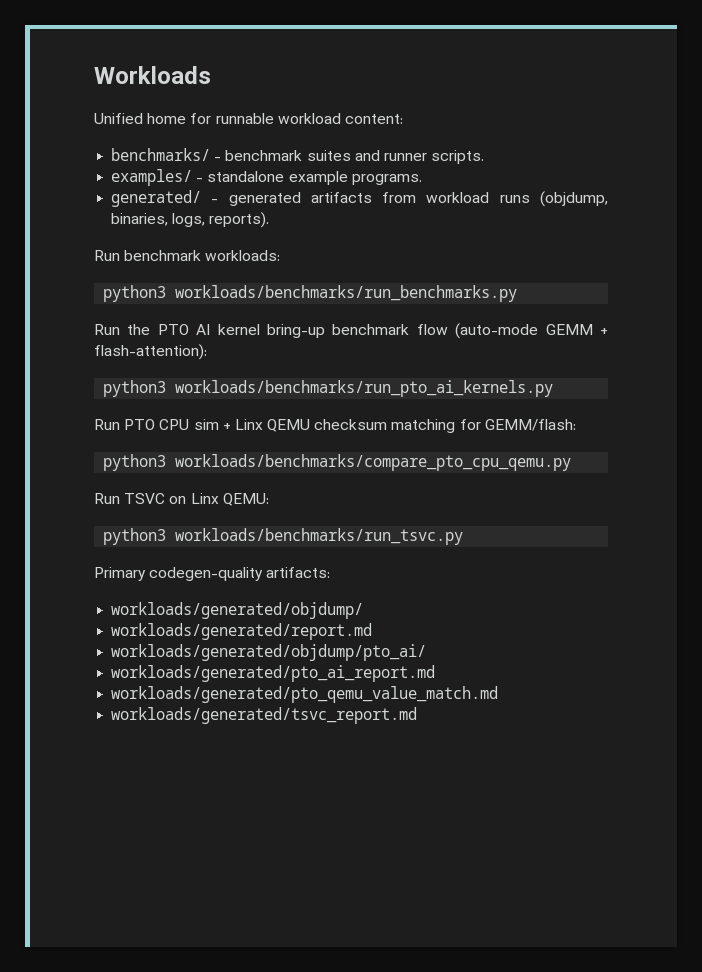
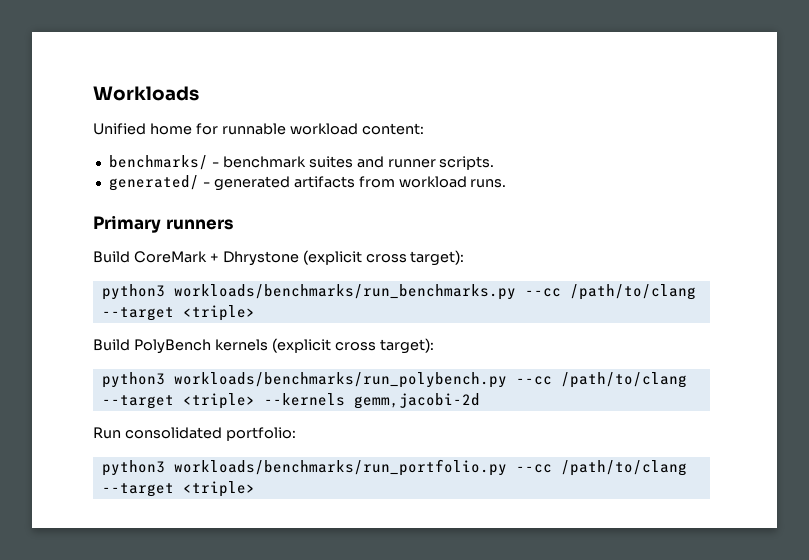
[111,169,422,186] // examples/ - standalone example programs. -> (495, 163) none
[499,191,608,207] [111,212,270,228] [94,250,281,261] [103,285,518,302] [94,323,608,339] [94,344,207,360] [103,380,554,397] [94,419,576,433] [103,454,572,471] [94,493,269,506] [103,528,464,545] [94,567,331,581] [111,602,364,619] [111,623,373,640] [111,644,427,661] [111,665,436,682] [111,686,499,703] [111,707,418,724] runs (objdump, binaries, logs, reports). // Run benchmark workloads: // python3 workloads/benchmarks/run_benchmarks.py // Run the PTO AI kernel bring-up benchmark flow (auto-mode GEMM + flash-attention): // python3 workloads/benchmarks/run_pto_ai_kernels.py // Run PTO CPU sim + Linx QEMU checksum matching for GEMM/flash: // python3 workloads/benchmarks/compare_pto_cpu_qemu.py // Run TSVC on Linx QEMU: // python3 workloads/benchmarks/run_tsvc.py // Primary codegen-quality artifacts: // workloads/generated/objdump/ // workloads/generated/report.md // workloads/generated/objdump/pto_ai/ // workloads/generated/pto_ai_report.md // workloads/generated/pto_qemu_value_match.md // workloads/generated/tsvc_report.md -> [470,179,507,188] [93,215,233,233] [93,250,465,266] [101,284,696,300] [101,305,255,321] [93,338,434,354] [101,372,687,388] [101,393,480,409] [93,427,296,441] [101,459,687,476] [101,481,255,497] runs. // Primary runners // Build CoreMark + Dhrystone (explicit cross target): // python3 workloads/benchmarks/run_benchmarks.py --cc /path/to/clang --target <triple> // Build PolyBench kernels (explicit cross target): // python3 workloads/benchmarks/run_polybench.py --cc /path/to/clang --target <triple> --kernels gemm,jacobi-2d // Run consolidated portfolio: // python3 workloads/benchmarks/run_portfolio.py --cc /path/to/clang --target <triple>

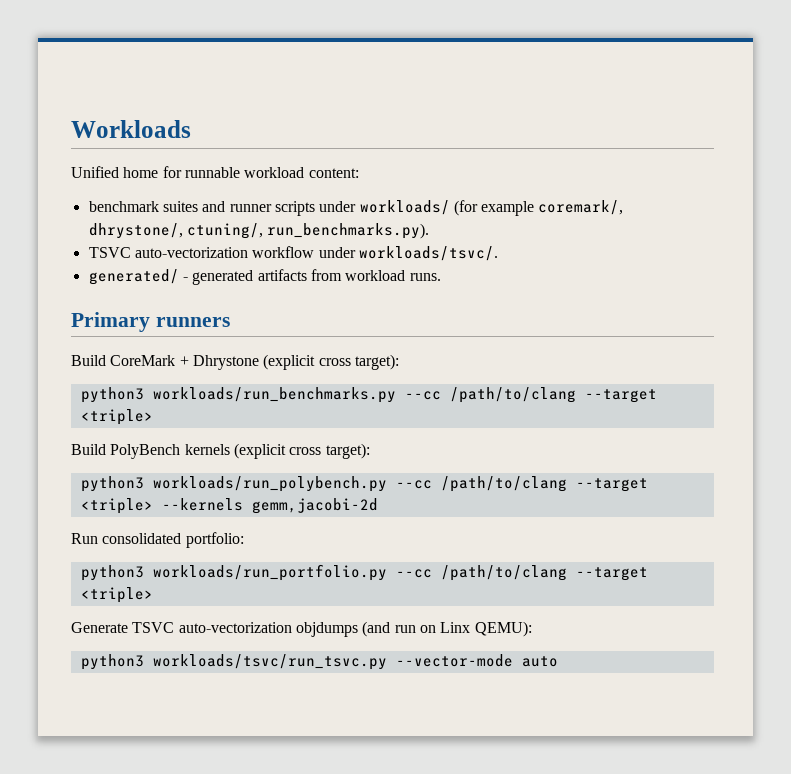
[108,155,219,170] benchmarks/ - -> (359, 173) none
[439,156,495,170] scripts. -> [274,200,624,216] [88,223,430,239] [88,246,498,261] scripts under workloads/ (for example coremark/, dhrystone/, ctuning/, run_benchmarks.py). // TSVC auto-vectorization workflow under workloads/tsvc/.
[173,284,516,300] workloads/benchmarks/run_benchmarks.py -> [152,387,396,403] workloads/run_benchmarks.py
[173,372,507,388] workloads/benchmarks/run_polybench.py -> [152,476,387,492] workloads/run_polybench.py
[173,459,687,476] [101,481,255,497] workloads/benchmarks/run_portfolio.py --cc /path/to/clang --target <triple> -> [152,564,648,581] [80,587,153,603] [71,621,532,637] [80,654,558,670] workloads/run_portfolio.py --cc /path/to/clang --target <triple> // Generate TSVC auto-vectorization objdumps (and run on Linx QEMU): // python3 workloads/tsvc/run_tsvc.py --vector-mode auto

